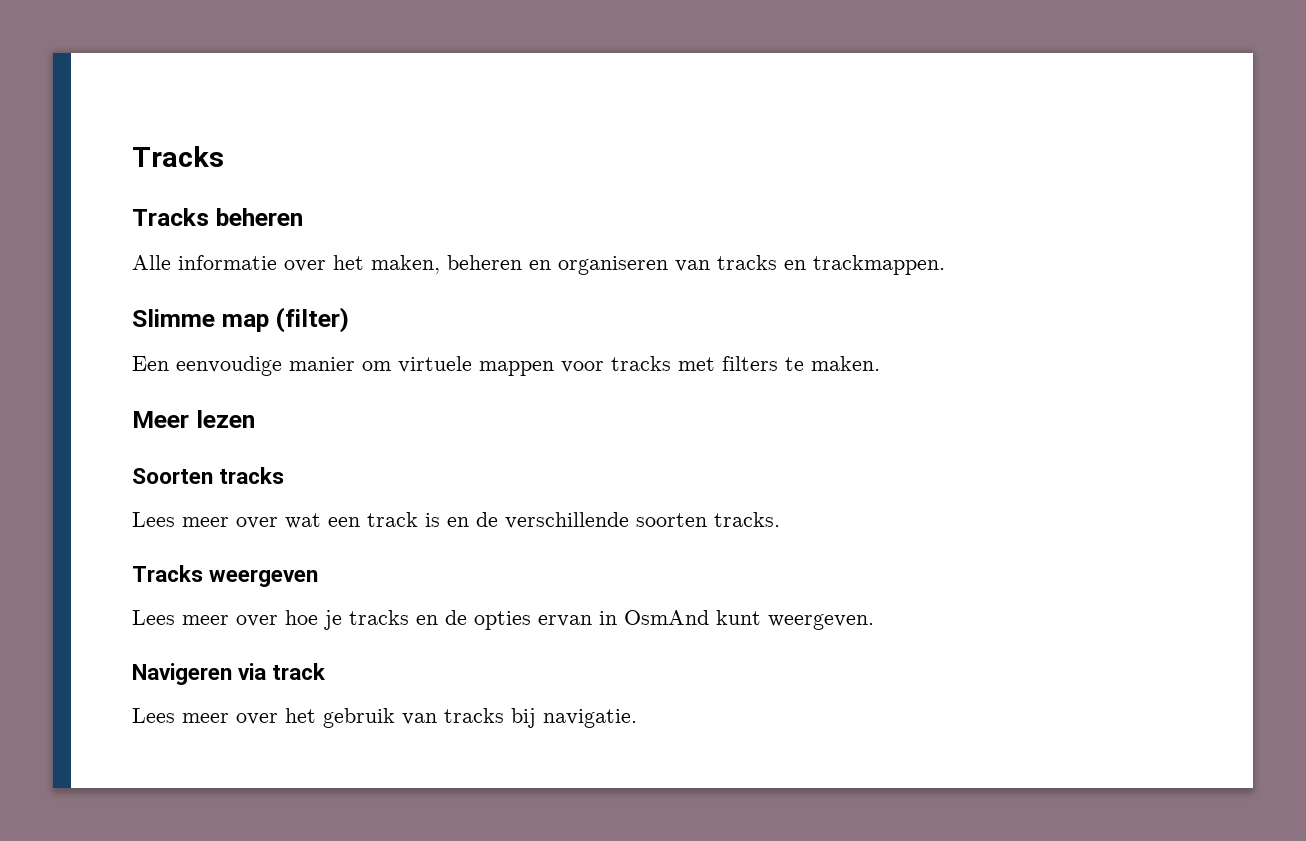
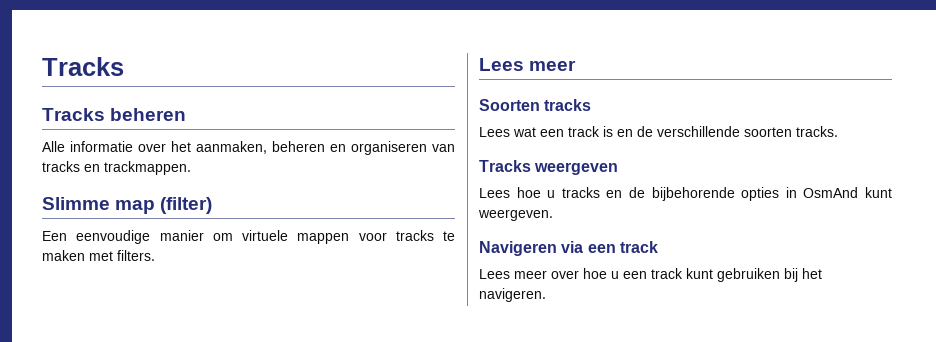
[371,255,440,274] maken, -> [196,141,267,154] aanmaken,
[678,356,880,371] [132,410,255,428] met filters te maken. // Meer lezen -> [443,231,455,241] [42,250,155,261] [479,58,577,71] te maken met filters. // Lees meer
[182,517,278,529] meer over -> (510, 132) none
[182,610,342,630] meer over hoe je -> [516,187,556,198] hoe u
[474,611,592,630] opties ervan -> [651,187,780,201] bijbehorende opties
(267, 671) none -> [587,244,616,253] een
[285,708,637,728] het gebruik van tracks bij navigatie. -> [583,268,822,282] [479,288,546,302] hoe u een track kunt gebruiken bij het navigeren.

